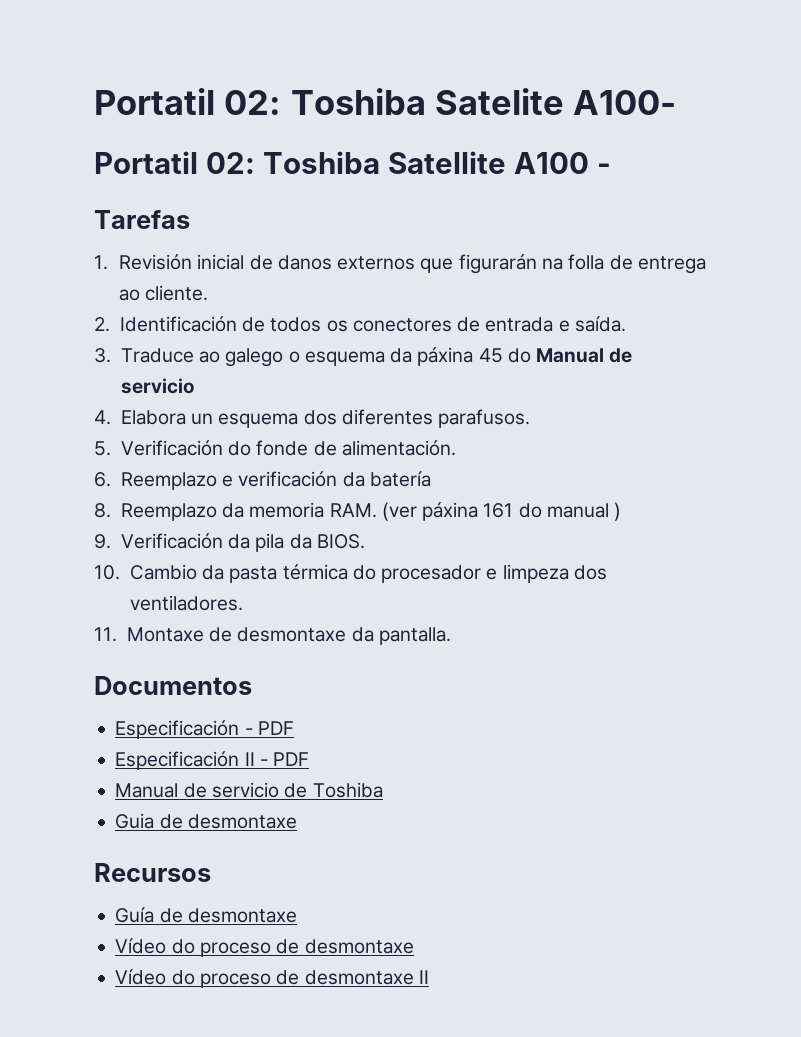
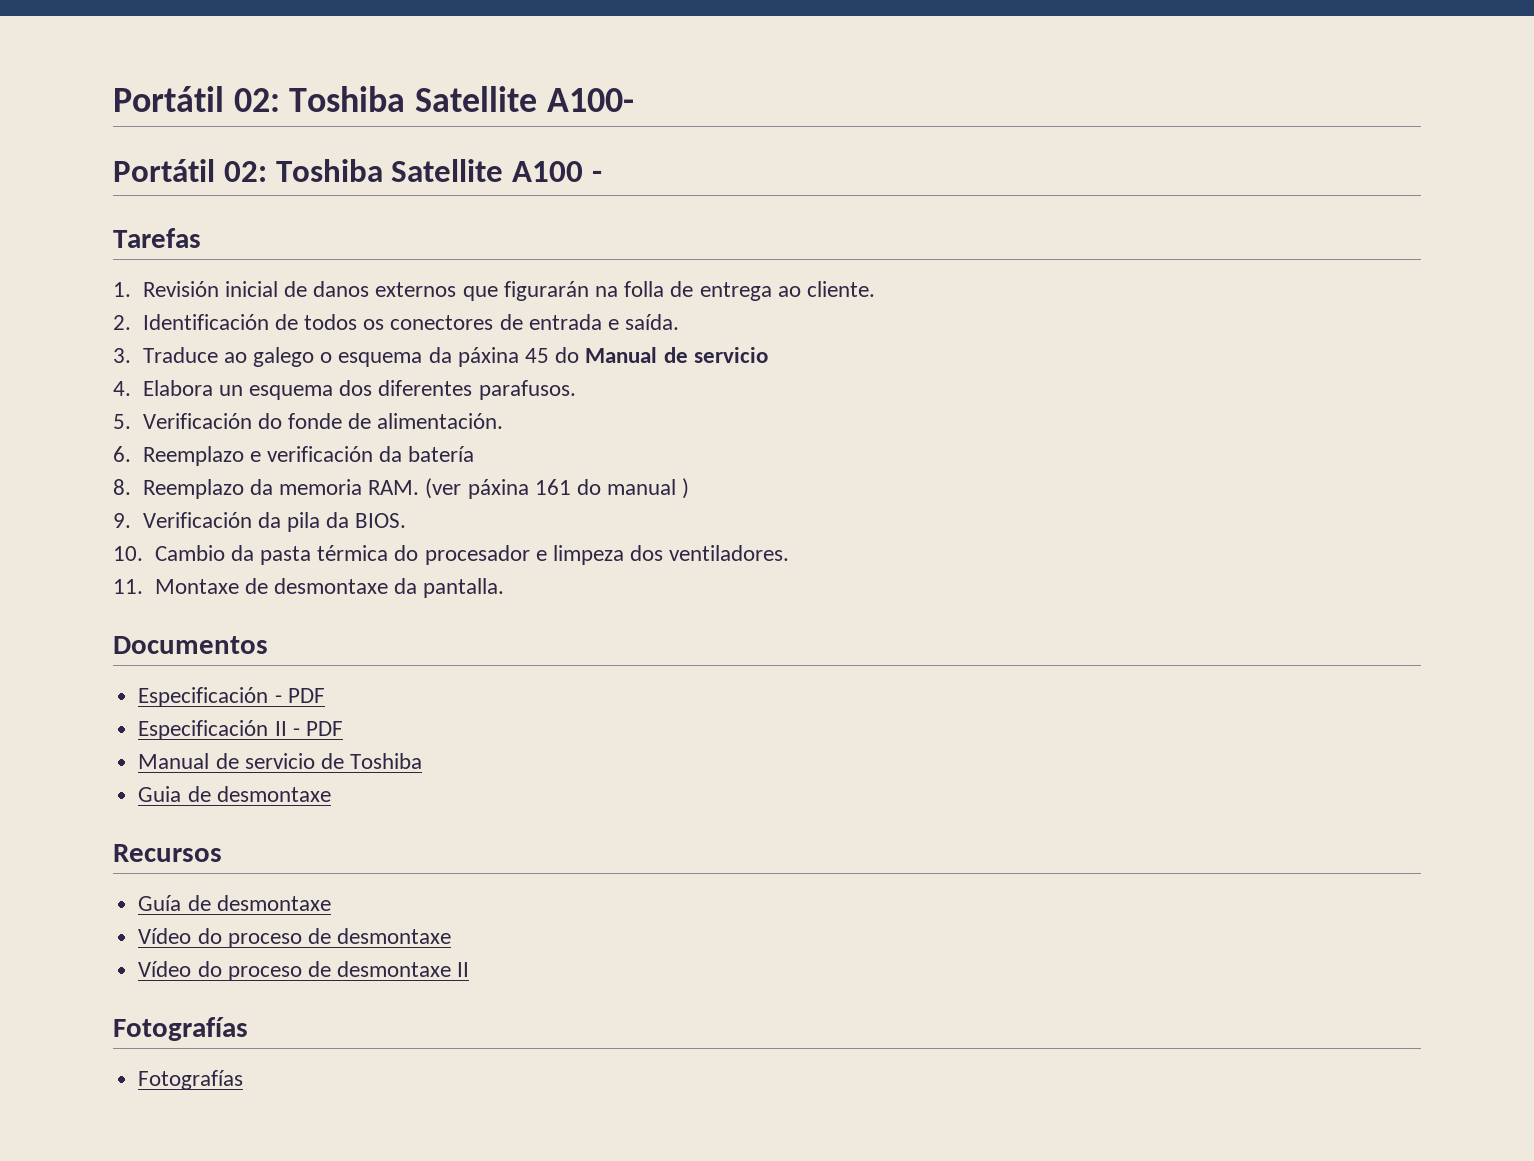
[94,88,564,115] Portatil 02: Toshiba Satelite -> [113,86,538,112] Portátil 02: Toshiba Satellite
[94,151,198,174] Portatil -> [113,159,215,182] Portátil
(429, 977) none -> [113,1017,248,1041] [138,1070,244,1090] // Fotografías // Fotografías

